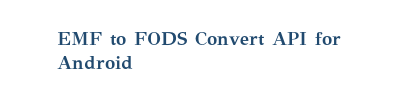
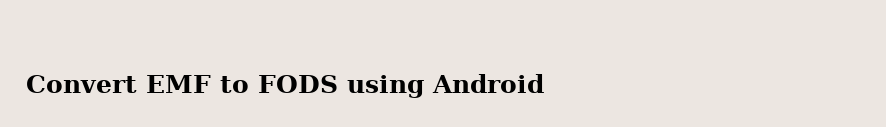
(57, 38) none -> [26,75,137,93] Convert
[195,31,341,46] Convert API for -> [347,75,424,98] using

